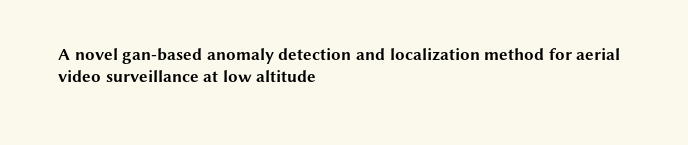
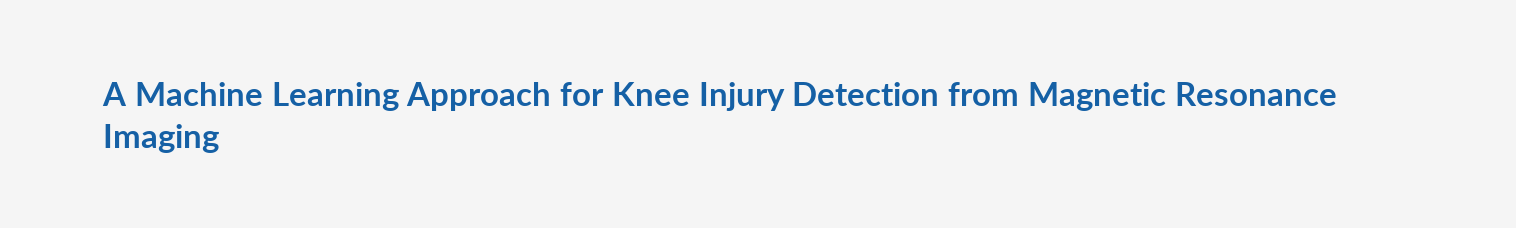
[74,48,621,64] [58,70,317,82] novel gan-based anomaly detection and localization method for aerial video surveillance at low altitude -> [134,82,1337,111] [103,124,219,153] Machine Learning Approach for Knee Injury Detection from Magnetic Resonance Imaging

